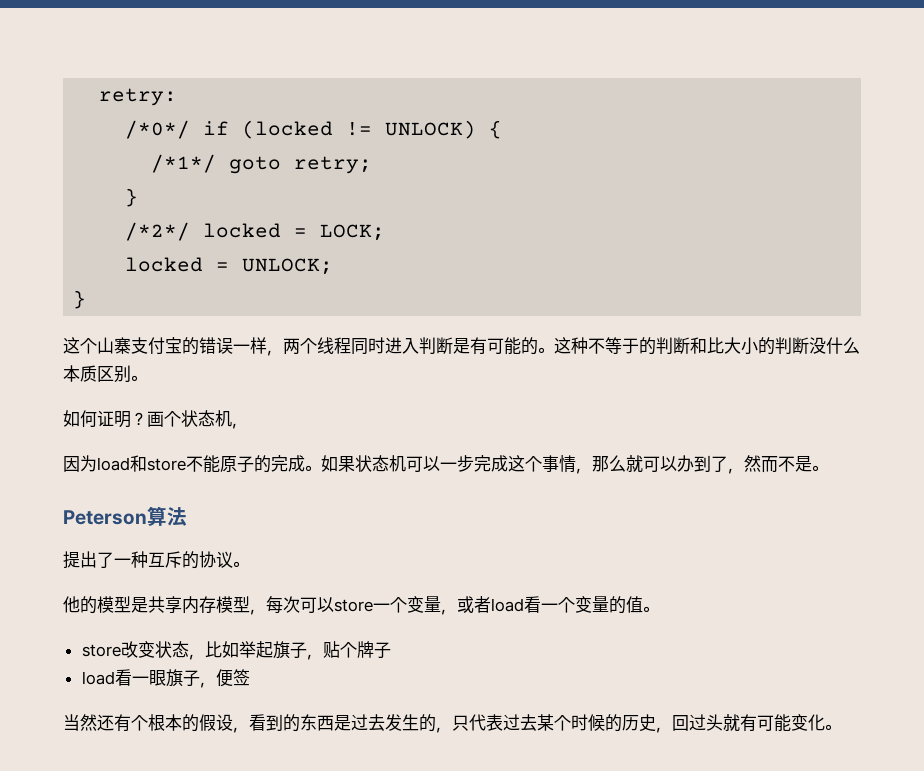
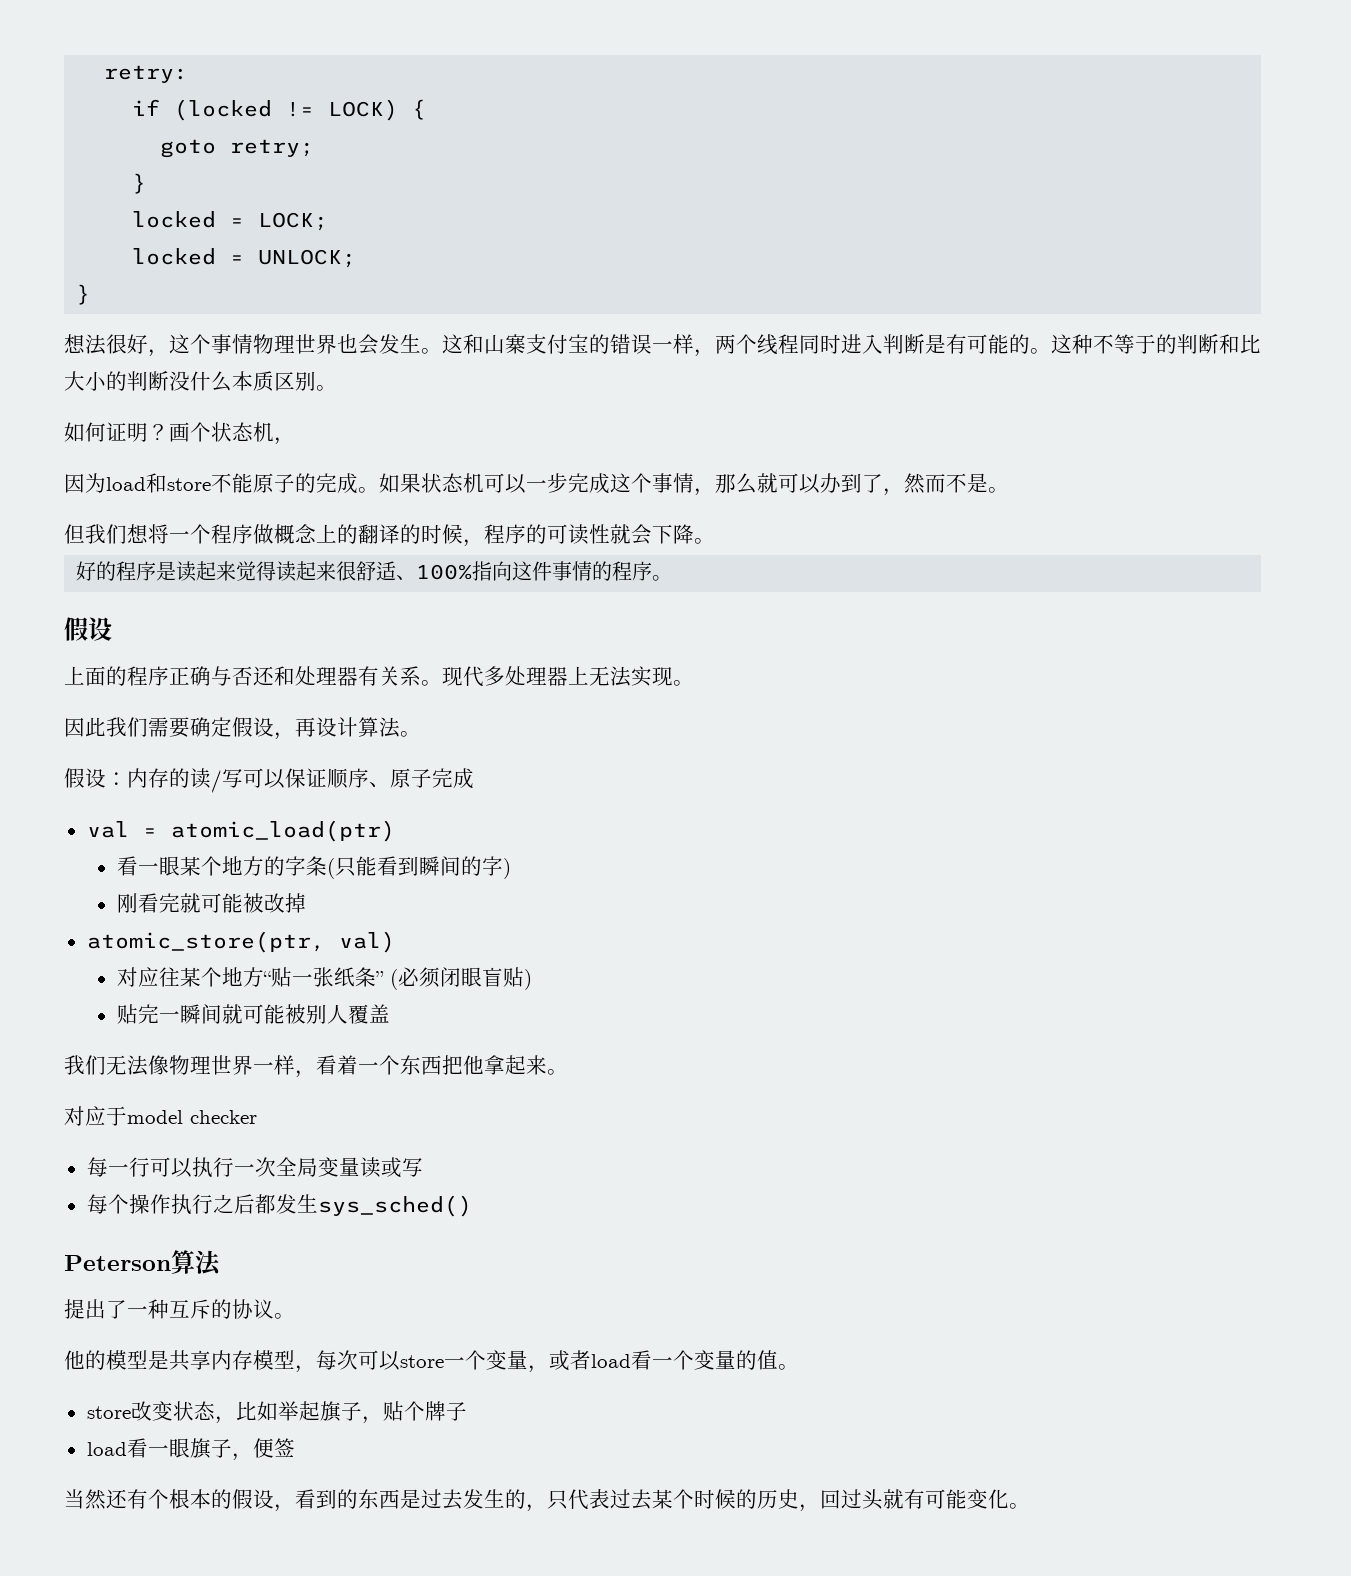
[125,120,191,139] /*0*/ -> (189, 74) none
[385,120,477,139] UNLOCK) -> [328,99,399,121] LOCK)
[151,154,217,173] /*1*/ -> (427, 109) none
[125,222,191,241] /*2*/ -> (147, 183) none
[63,337,97,354] 这个 -> [64,334,484,357] 想法很好，这个事情物理世界也会发生。这和
(828, 468) none -> [64,524,715,547] [76,561,673,582] [64,617,112,641] [64,666,694,687] [64,717,421,740] [64,768,474,793] [86,820,395,842] [116,856,511,879] [116,893,306,913] [86,931,395,953] [116,967,532,990] [116,1004,390,1024] [64,1055,568,1078] [64,1106,257,1126] [86,1157,423,1178] [86,1194,472,1217] // 但我们想将一个程序做概念上的翻译的时候，程序的可读性就会下降。 // 好的程序是读起来觉得读起来很舒适、100%指向这件事情的程序。 // 假设 // 上面的程序正确与否还和处理器有关系。现代多处理器上无法实现。 // 因此我们需要确定假设，再设计算法。 // 假设：内存的读/写可以保证顺序、原子完成 // val = atomic_load(ptr) // 看一眼某个地方的字条(只能看到瞬间的字) // 刚看完就可能被改掉 // atomic_store(ptr, val) // 对应往某个地方“贴一张纸条” (必须闭眼盲贴) // 贴完一瞬间就可能被别人覆盖 // 我们无法像物理世界一样，看着一个东西把他拿起来。 // 对应于model checker // 每一行可以执行一次全局变量读或写 // 每个操作执行之后都发生sys_sched()

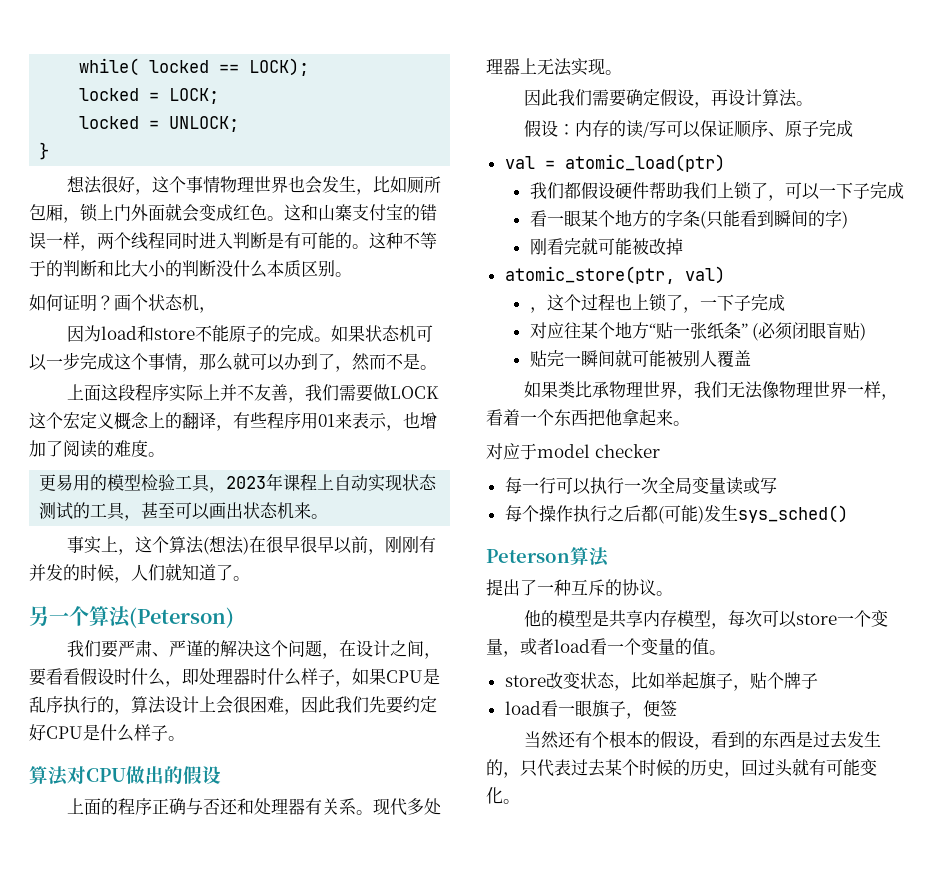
[104,65,189,83] [132,99,427,121] [160,139,315,158] [132,173,147,194] retry: // if (locked != LOCK) { // goto retry; // } -> [79,58,310,76] while( locked == LOCK);
(421, 343) none -> [356,176,442,195] [29,203,267,223] ，比如厕所包厢，锁上门外面就会变成红色
[64,524,715,547] [76,561,673,582] 但我们想将一个程序做概念上的翻译的时候，程序的可读性就会下降。 // 好的程序是读起来觉得读起来很舒适、100%指向这件事情的程序。 // -> [67,384,440,403] [29,412,437,431] [29,440,165,458] [39,473,438,493] [39,502,329,521] [67,536,437,555] [29,563,250,583] [29,606,234,628] [67,639,442,659] [29,668,440,687] [29,696,437,715] [29,724,185,742] [29,766,183,786] 上面这段程序实际上并不友善，我们需要做LOCK这个宏定义概念上的翻译，有些程序用01来表示，也增加了阅读的难度。 // 更易用的模型检验工具，2023年课程上自动实现状态测试的工具，甚至可以画出状态机来。 // 事实上，这个算法(想法)在很早很早以前，刚刚有并发的时候，人们就知道了。 // 另一个算法(Peterson) // 我们要严肃、严谨的解决这个问题，在设计之间，要看看假设时什么，即处理器时什么样子，如果CPU是乱序执行的，算法设计上会很困难，因此我们先要约定好CPU是什么样子。 // 算法对CPU做出的
(395, 831) none -> [529,181,904,201] // 我们都假设硬件帮助我们上锁了，可以一下子完成
(395, 942) none -> [529,293,785,313] // ，这个过程也上锁了，一下子完成
(390, 1013) none -> [524,381,695,400] 如果类比承物理世界，
(276, 1204) none -> [657,505,704,524] (可能)

